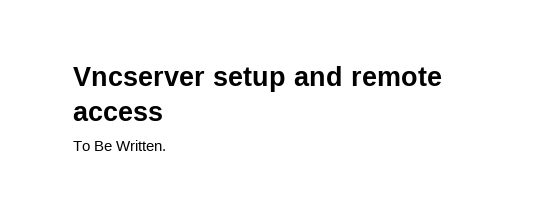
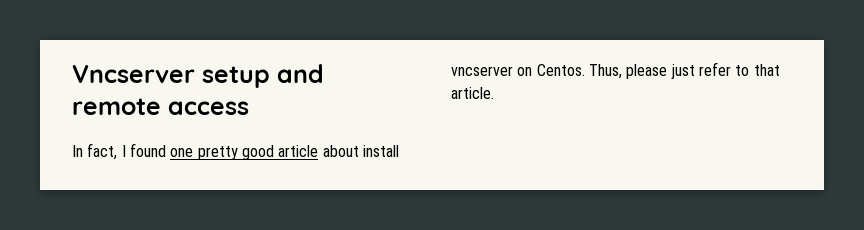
[73,140,167,151] To Be Written. -> [72,143,399,160] [451,62,780,79] [451,87,494,99] In fact, I found one pretty good article about install vncserver on Centos. Thus, please just refer to that article.

